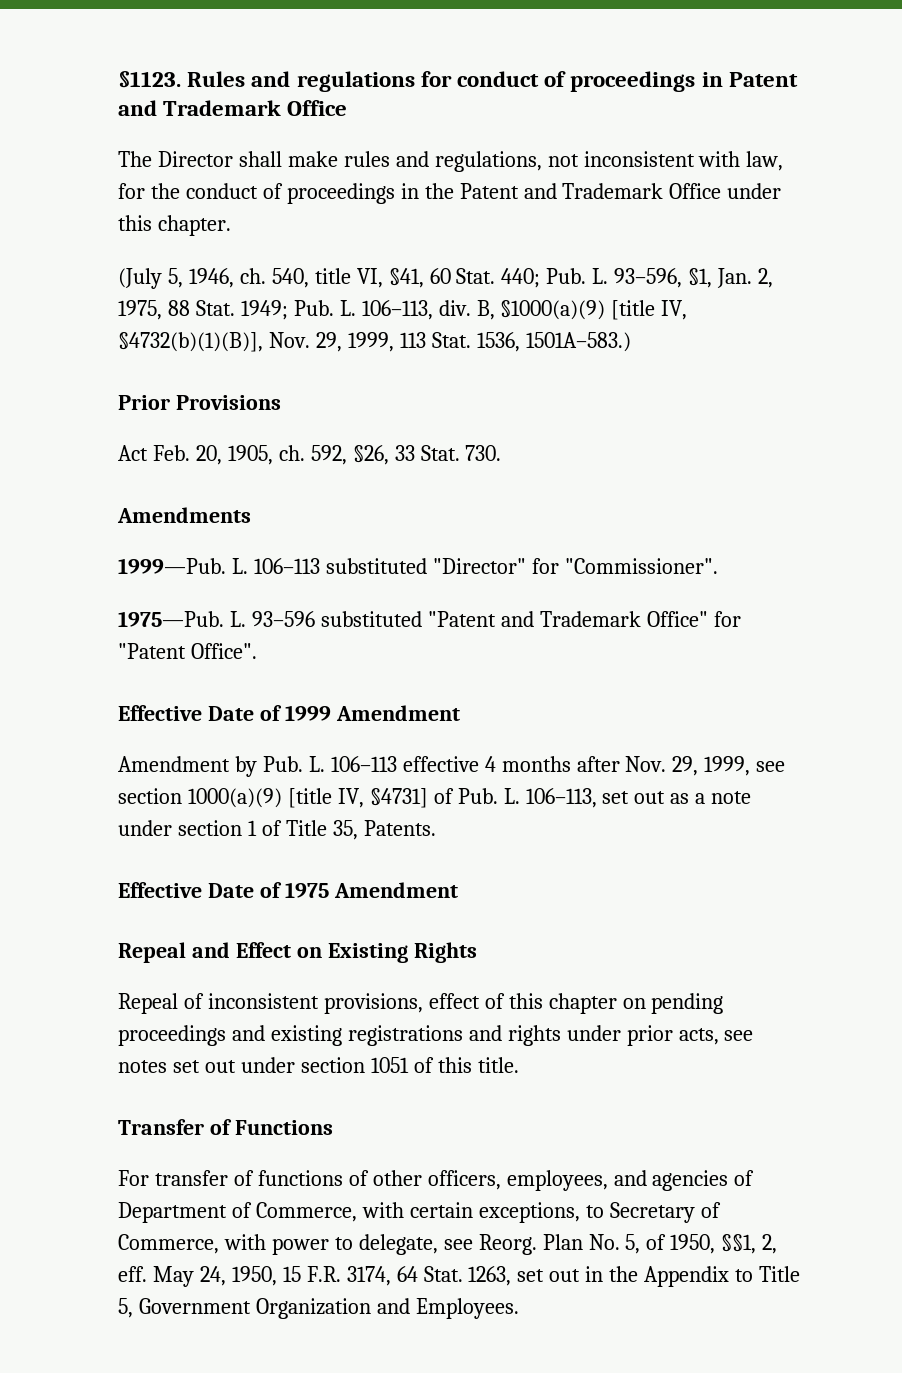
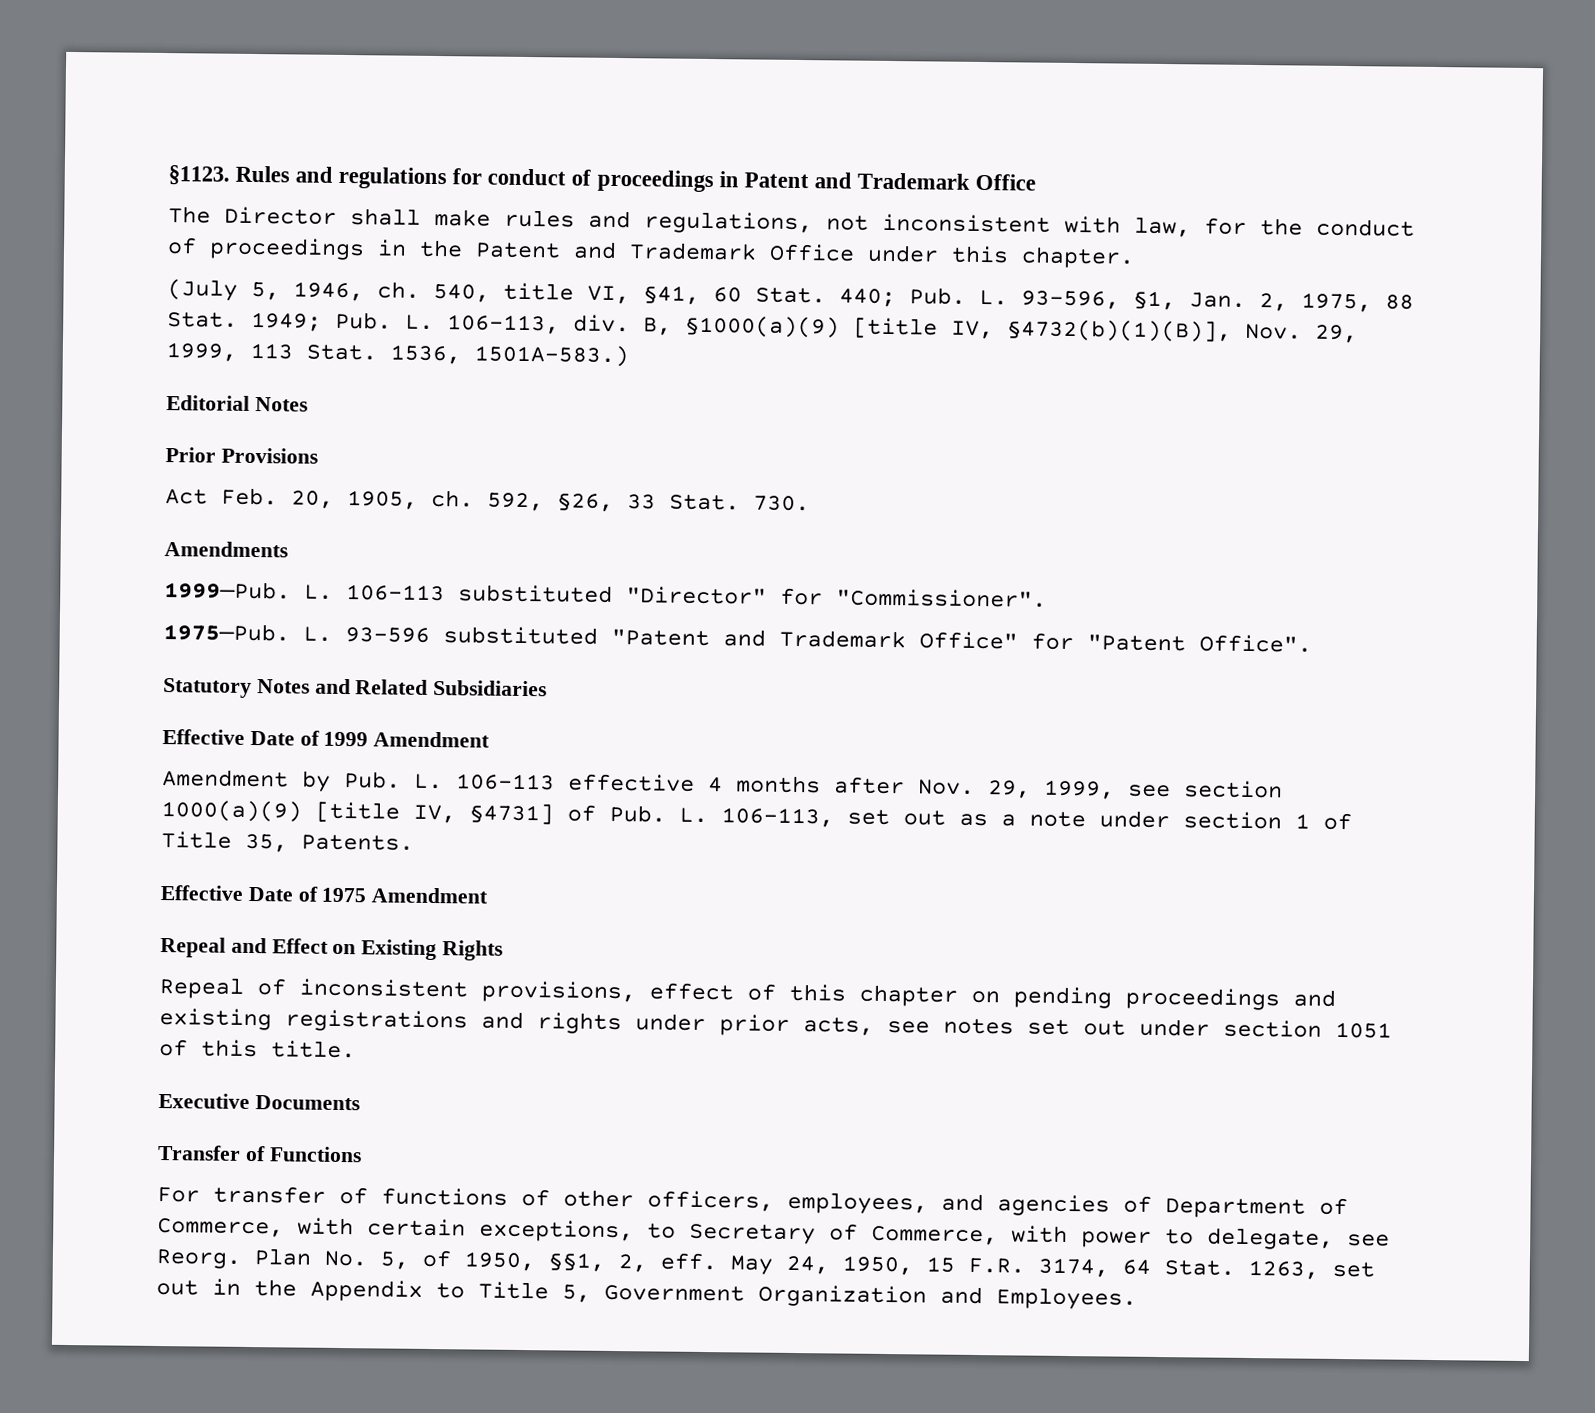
(631, 342) none -> [166,395,308,412] // Editorial Notes
(257, 651) none -> [163,678,548,698] // Statutory Notes and Related Subsidiaries
(519, 1065) none -> [158,1092,360,1111] // Executive Documents

